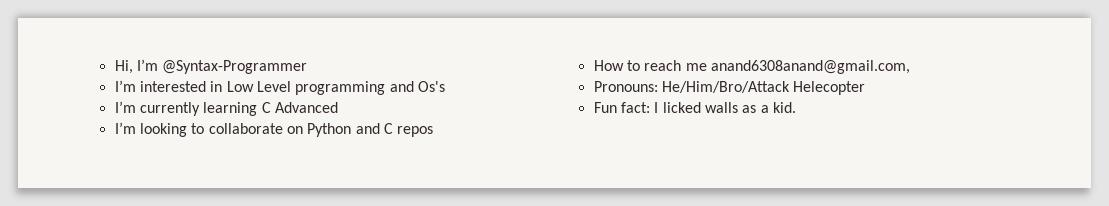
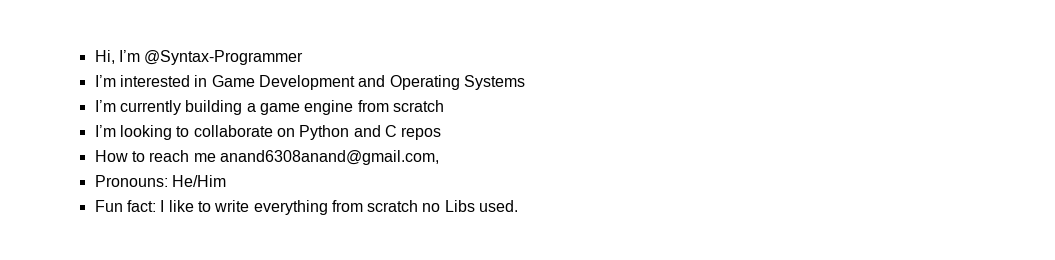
[226,81,445,95] [114,101,338,116] Low Level programming and Os's // I’m currently learning C Advanced -> [211,75,525,90] [94,100,444,115] Game Development and Operating Systems // I’m currently building a game engine from scratch
[661,81,866,95] He/Him/Bro/Attack Helecopter -> [171,175,226,187] He/Him
[662,102,796,113] licked walls as a kid. -> [168,200,519,215] like to write everything from scratch no Libs used.

